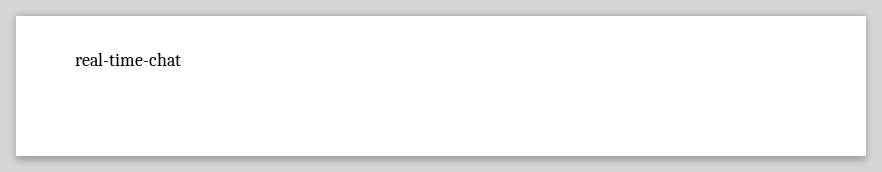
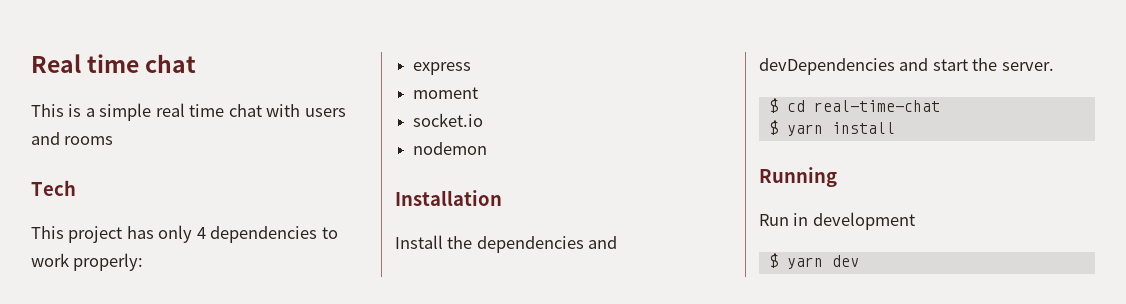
[75,52,181,66] real-time-chat -> [31,54,197,73] [31,103,346,121] [31,132,114,145] [31,180,76,196] [31,225,338,243] [31,253,144,271] [413,62,472,75] [413,87,479,99] [413,113,484,127] [413,142,488,155] [395,190,502,206] [395,235,618,253] [759,58,1054,75] [768,98,940,113] [768,120,895,136] [759,167,837,187] [759,212,915,230] [768,253,859,269] Real time chat // This is a simple real time chat with users and rooms // Tech // This project has only 4 dependencies to work properly: // express // moment // socket.io // nodemon // Installation // Install the dependencies and devDependencies and start the server. // $ cd real-time-chat // $ yarn install // Running // Run in development // $ yarn dev

